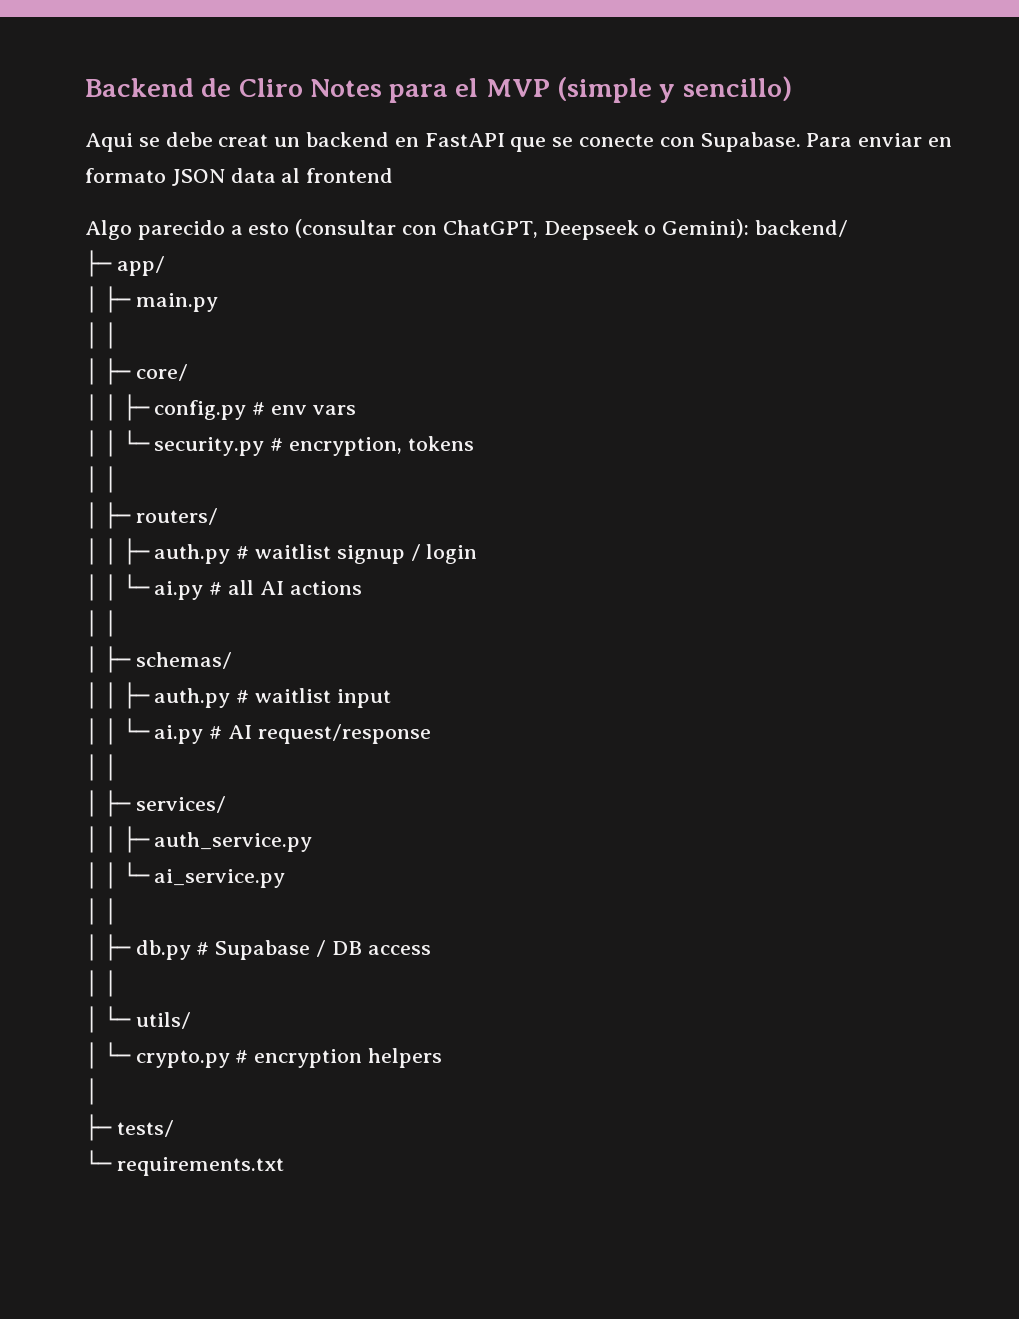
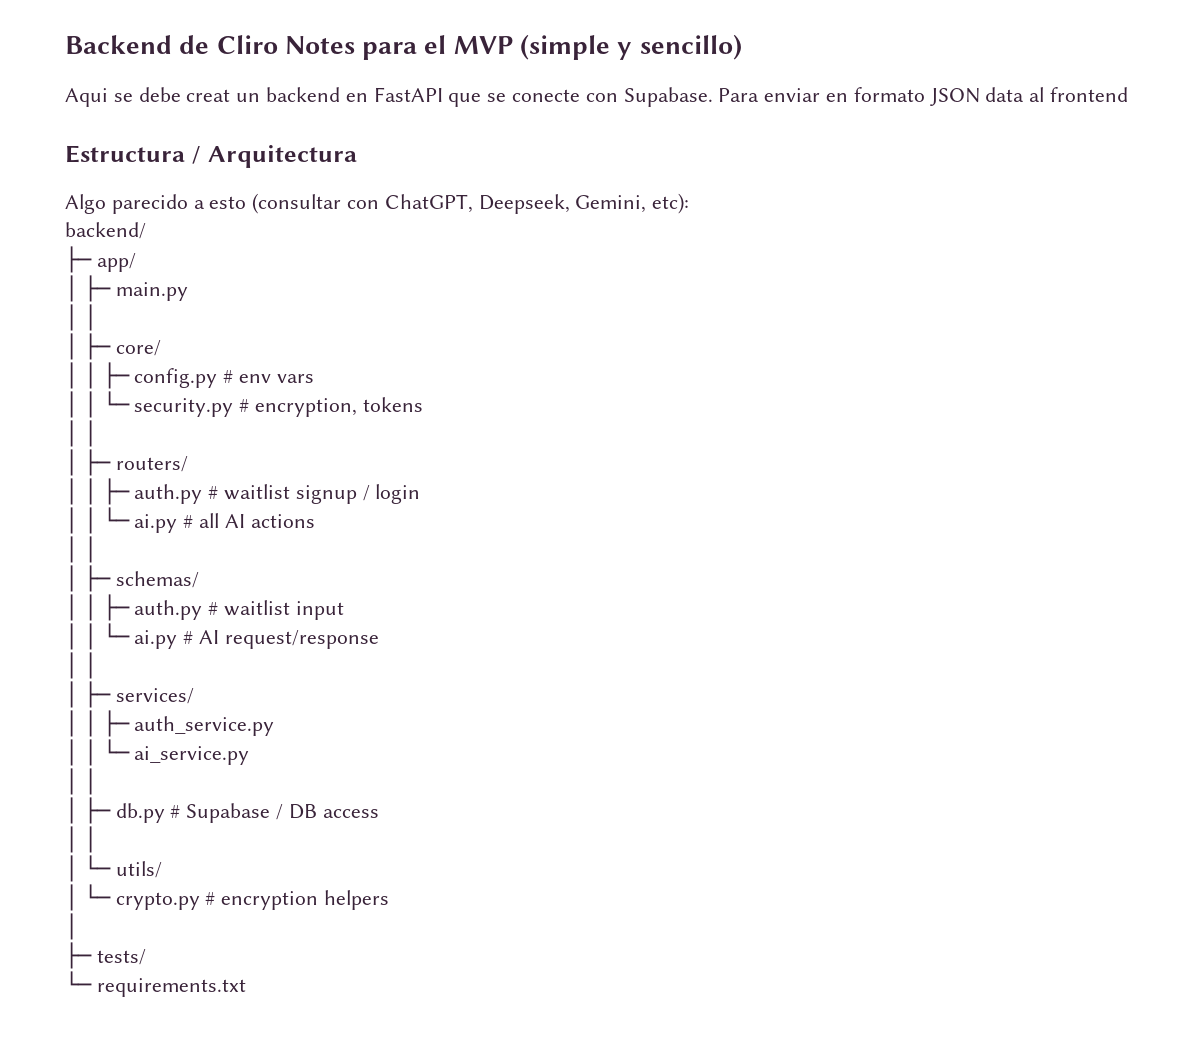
(394, 175) none -> [65,145,357,168] // Estructura / Arquitectura
[543,219,750,240] Deepseek o Gemini): -> [478,193,690,214] Deepseek, Gemini, etc): //

